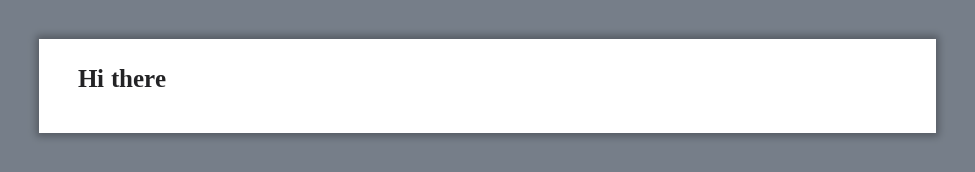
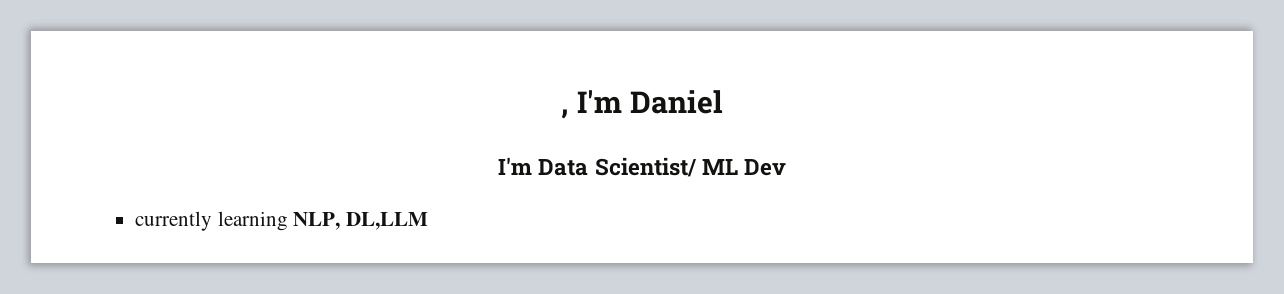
[78,69,166,87] Hi there -> [561,90,723,119] [498,157,786,177] [135,211,429,231] , I'm Daniel // I'm Data Scientist/ ML Dev // currently learning NLP, DL,LLM

